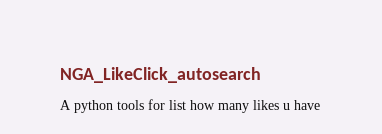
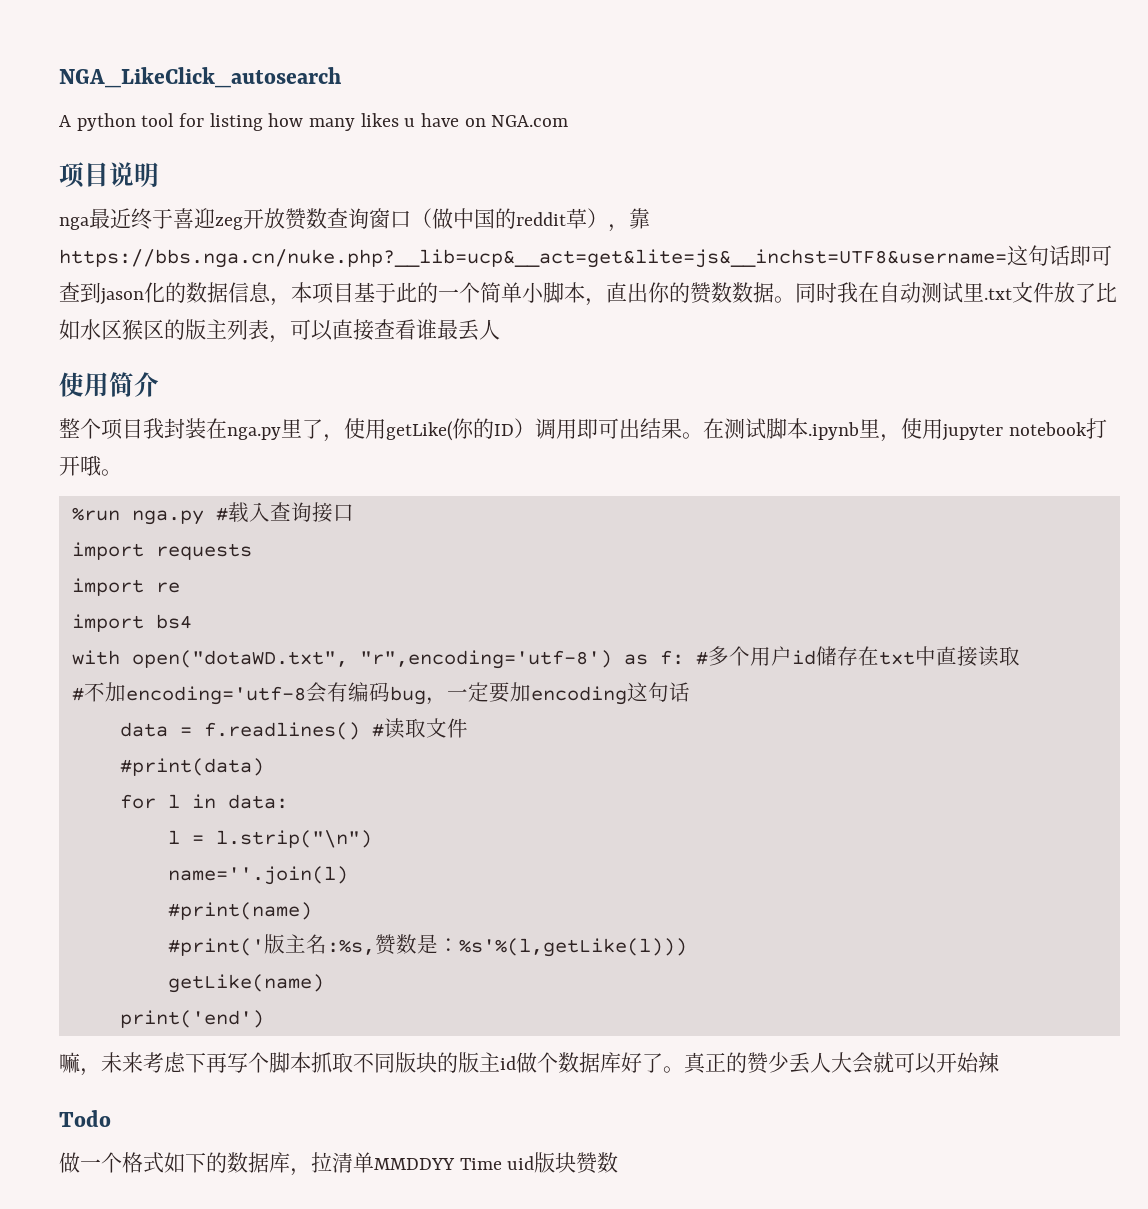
[117,99,186,110] tools for list -> [141,113,263,131] tool for listing
(320, 105) none -> [464,115,569,127] [59,162,159,188] [59,208,650,232] [59,245,1112,268] [59,282,1117,306] [59,319,500,343] [59,372,159,397] [59,418,1107,442] [59,455,122,476] [71,502,354,525] [71,542,252,560] [71,578,180,596] [71,614,192,632] [71,646,1020,669] [71,682,690,705] [119,718,468,740] [119,758,264,776] [119,794,288,809] [167,830,372,848] [167,866,348,885] [167,902,312,920] [167,934,687,957] [167,974,324,993] [119,1010,264,1028] [59,1052,999,1076] [59,1110,111,1127] [59,1152,619,1176] on NGA.com // 项目说明 // nga最近终于喜迎zeg开放赞数查询窗口（做中国的reddit草），靠https://bbs.nga.cn/nuke.php?__lib=ucp&__act=get&lite=js&__inchst=UTF8&username=这句话即可查到jason化的数据信息，本项目基于此的一个简单小脚本，直出你的赞数数据。同时我在自动测试里.txt文件放了比如水区猴区的版主列表，可以直接查看谁最丢人 // 使用简介 // 整个项目我封装在nga.py里了，使用getLike(你的ID）调用即可出结果。在测试脚本.ipynb里，使用jupyter notebook打开哦。 // %run nga.py #载入查询接口 // import requests // import re // import bs4 // with open("dotaWD.txt", "r",encoding='utf-8') as f: #多个用户id储存在txt中直接读取 // #不加encoding='utf-8会有编码bug，一定要加encoding这句话 // data = f.readlines() #读取文件 // #print(data) // for l in data: // l = l.strip("\n") // name=''.join(l) // #print(name) // #print('版主名:%s,赞数是：%s'%(l,getLike(l))) // getLike(name) // print('end') // 嘛，未来考虑下再写个脚本抓取不同版块的版主id做个数据库好了。真正的赞少丢人大会就可以开始辣 // Todo // 做一个格式如下的数据库，拉清单MMDDYY Time uid版块赞数

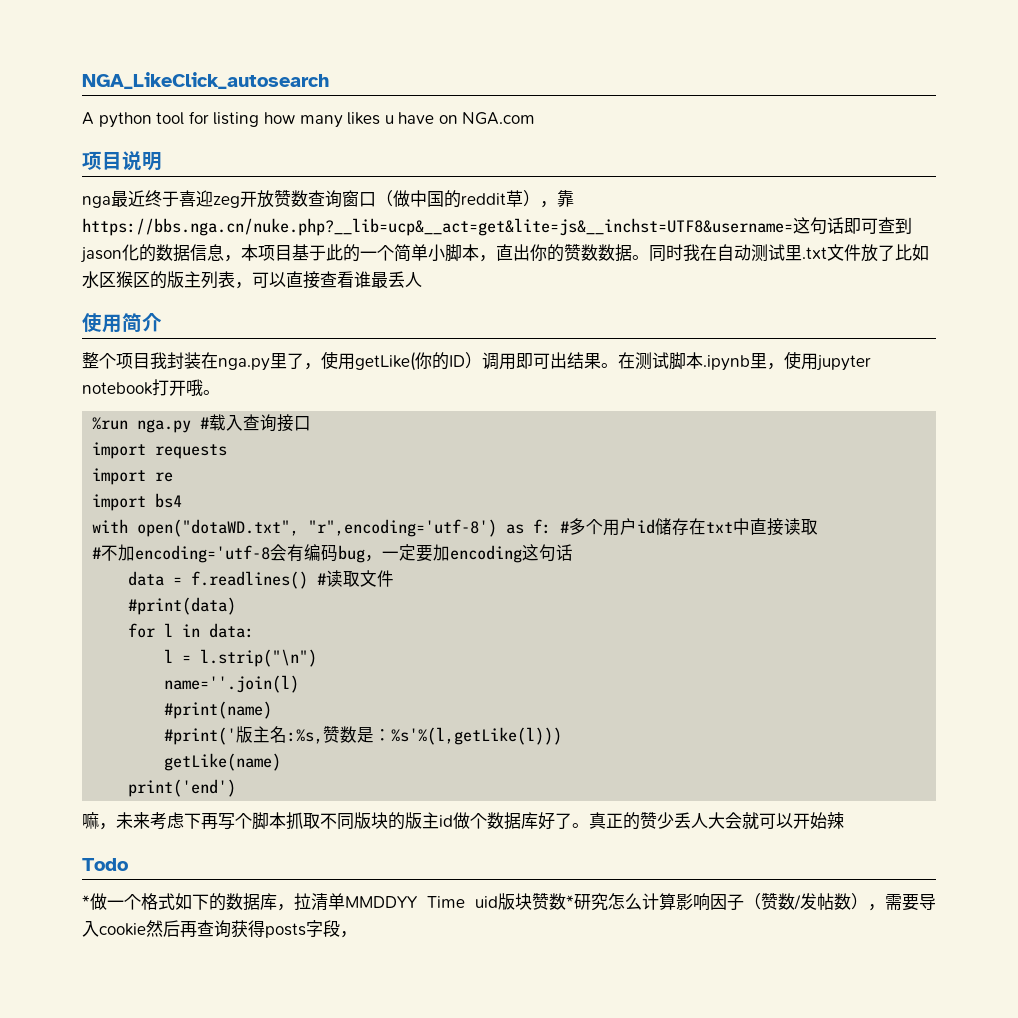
(111, 1118) none -> [82,895,90,908] *
(619, 1162) none -> [566,893,936,911] [82,920,357,938] *研究怎么计算影响因子（赞数/发帖数），需要导入cookie然后再查询获得posts字段，

